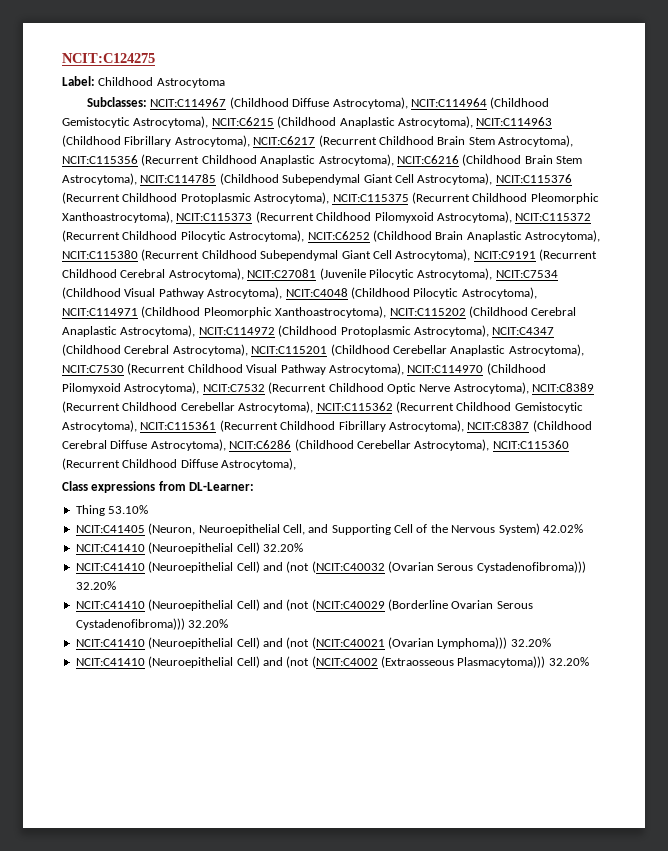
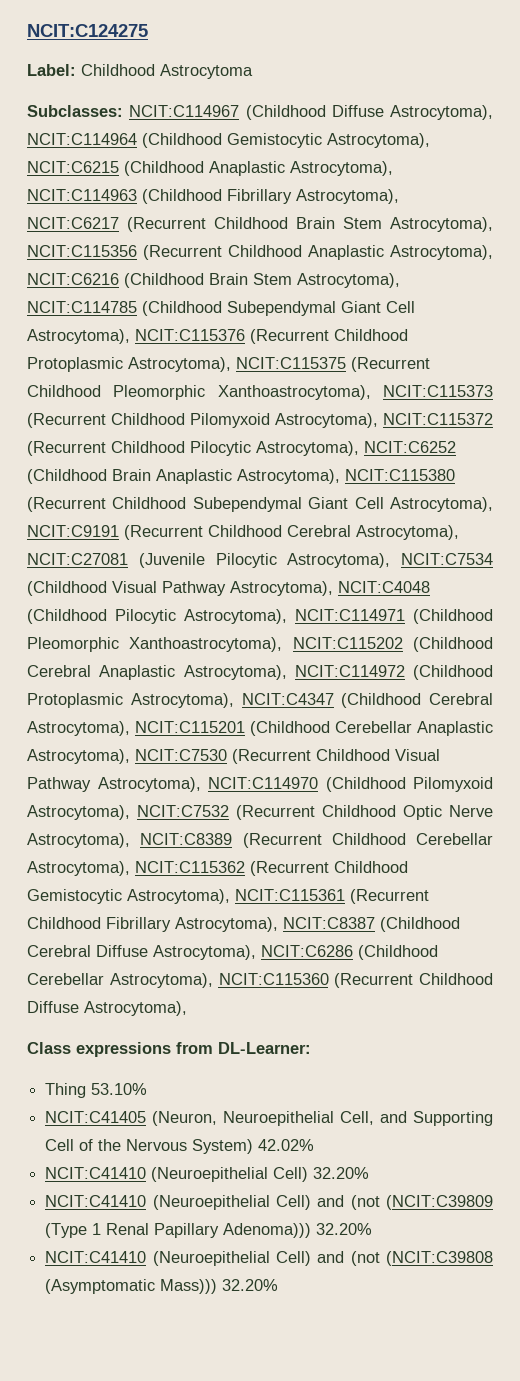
[311,561,586,573] [75,581,116,590] [75,599,533,611] [75,618,229,630] [75,637,551,649] [75,656,546,668] (NCIT:C40032 (Ovarian Serous Cystadenofibroma))) 32.20% // NCIT:C41410 (Neuroepithelial Cell) and (not (NCIT:C40029 (Borderline Ovarian Serous Cystadenofibroma))) 32.20% // NCIT:C41410 (Neuroepithelial Cell) and (not (NCIT:C40021 (Ovarian Lymphoma))) 32.20% // NCIT:C41410 (Neuroepithelial Cell) and (not (NCIT:C4002 (Extraosseous Plasmacytoma))) -> [386,1195,493,1210] [45,1223,373,1238] [45,1251,493,1266] [45,1279,218,1294] (NCIT:C39809 (Type 1 Renal Papillary Adenoma))) 32.20% // NCIT:C41410 (Neuroepithelial Cell) and (not (NCIT:C39808 (Asymptomatic Mass)))

